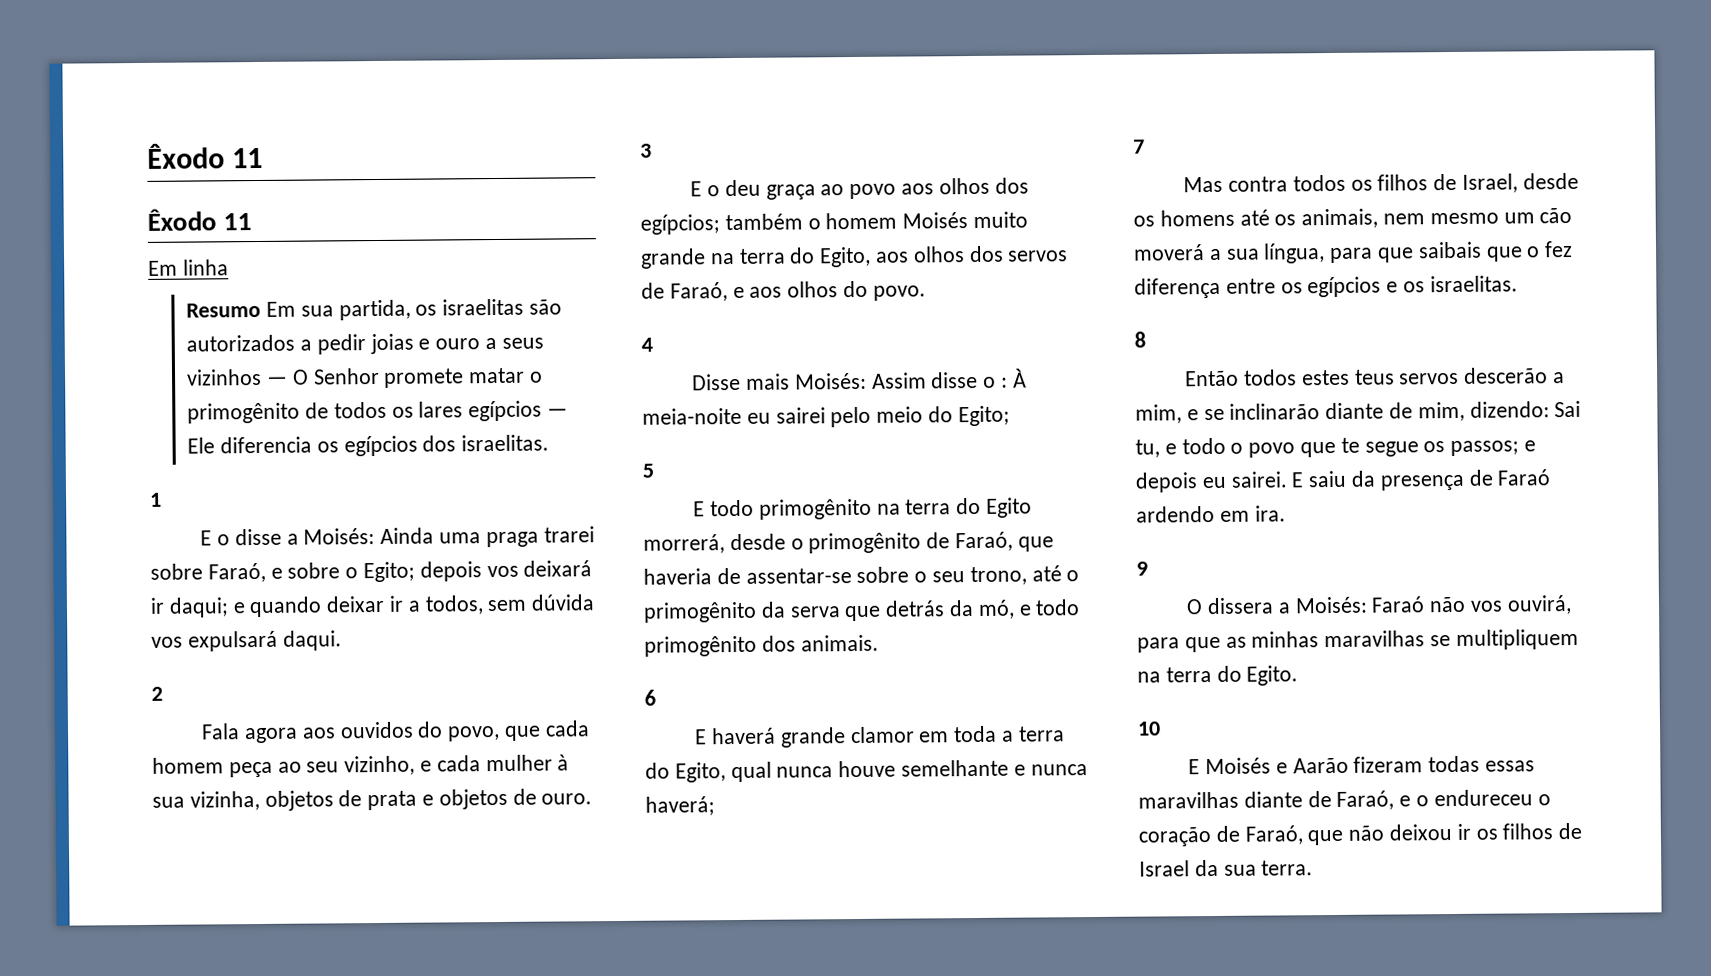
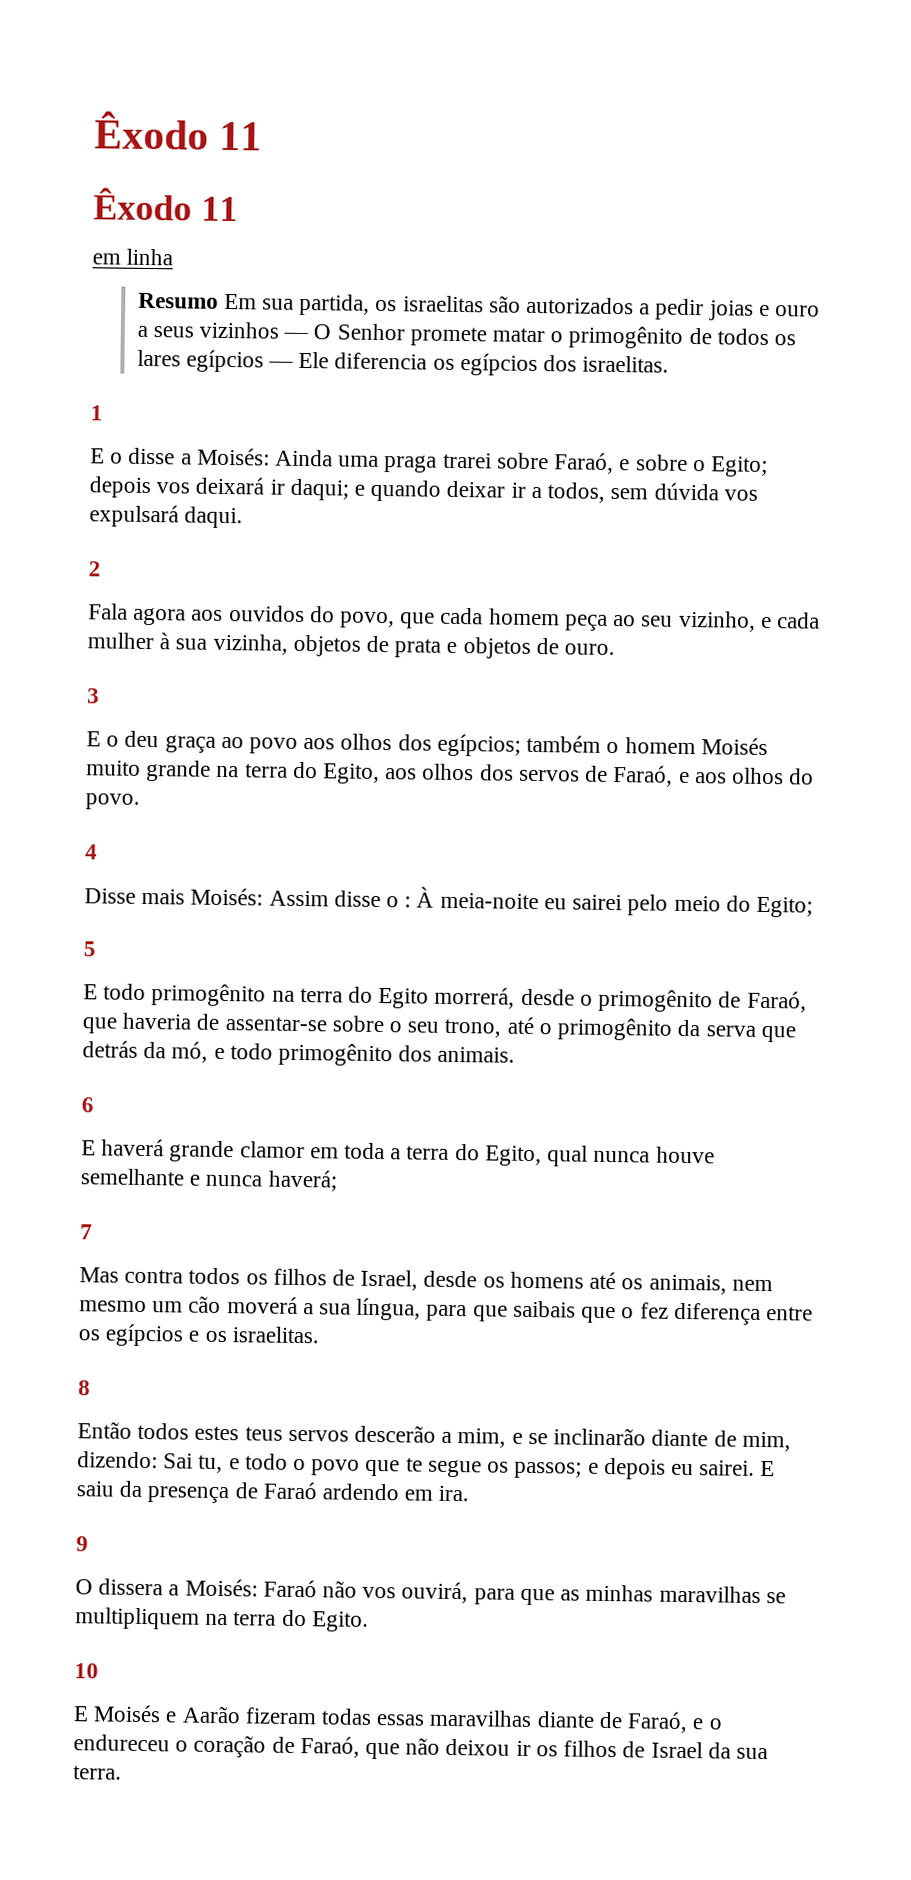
[148,260,178,276] Em -> [92,253,121,265] em

